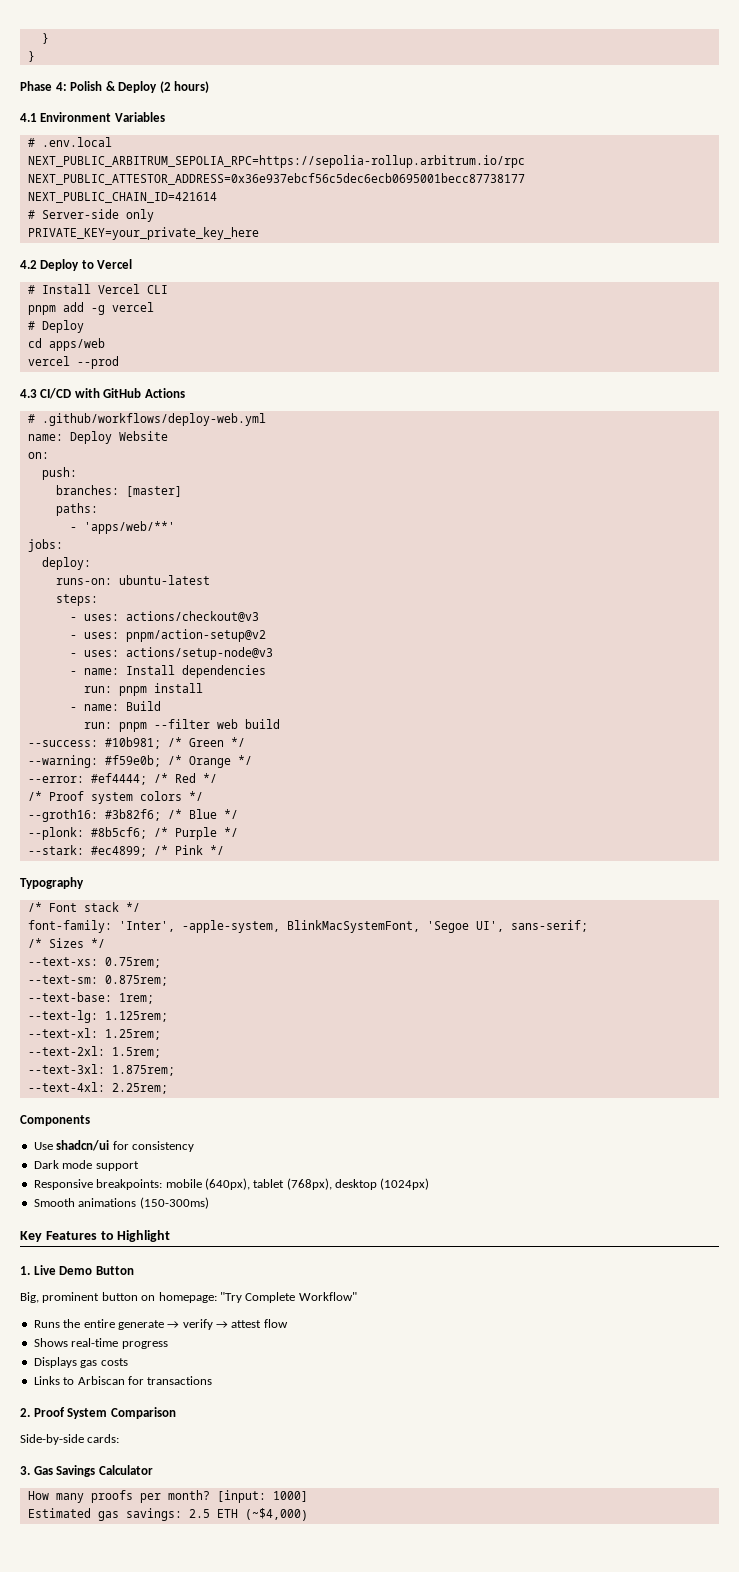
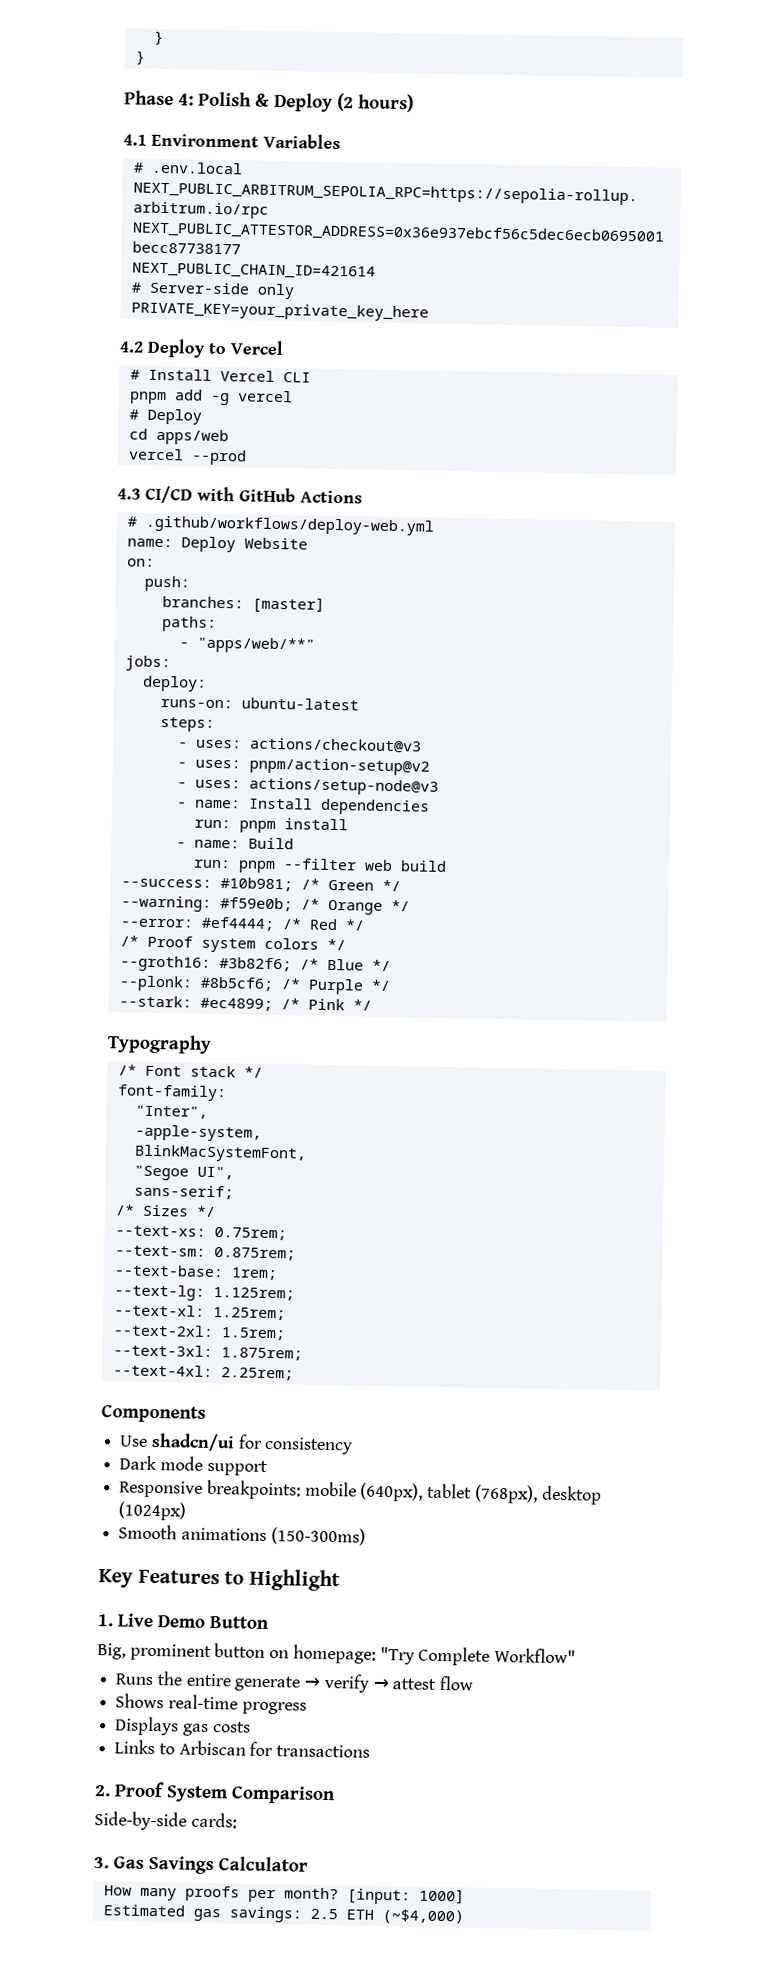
[83,521,175,534] 'apps/web/**' -> [196,636,315,654] "apps/web/**"
[118,921,175,932] 'Inter', -> [134,1105,208,1119] // "Inter", //
(280, 926) none -> (262, 1133) //
[426,921,504,933] 'Segoe UI', -> [133,1165,234,1181] // "Segoe UI", //

